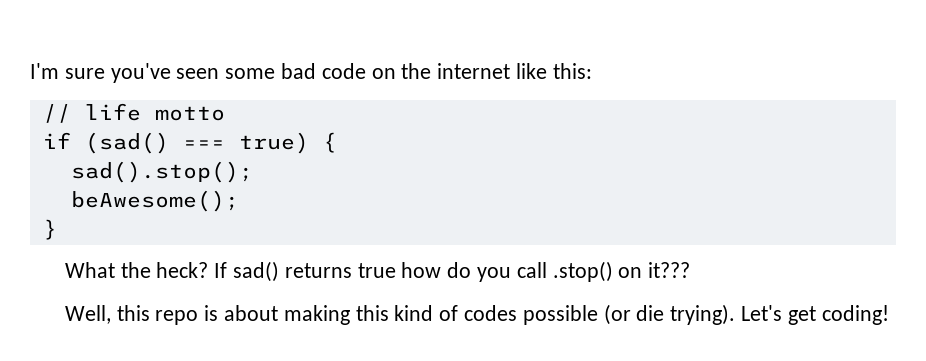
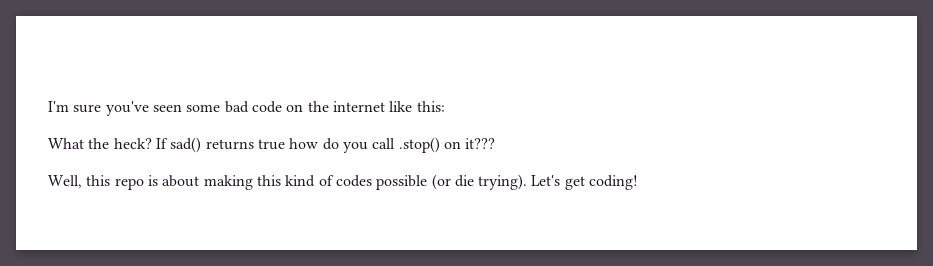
[42,103,225,123] [42,132,337,154] [70,161,253,183] [70,190,239,212] [42,219,57,240] // // life motto // if (sad() === true) { // sad().stop(); // beAwesome(); // } -> (445, 106) none

